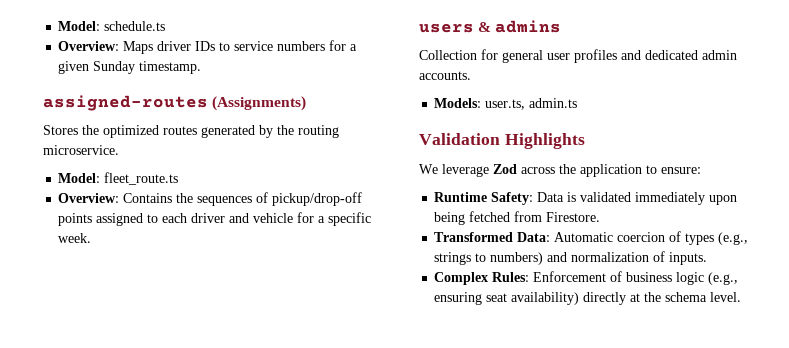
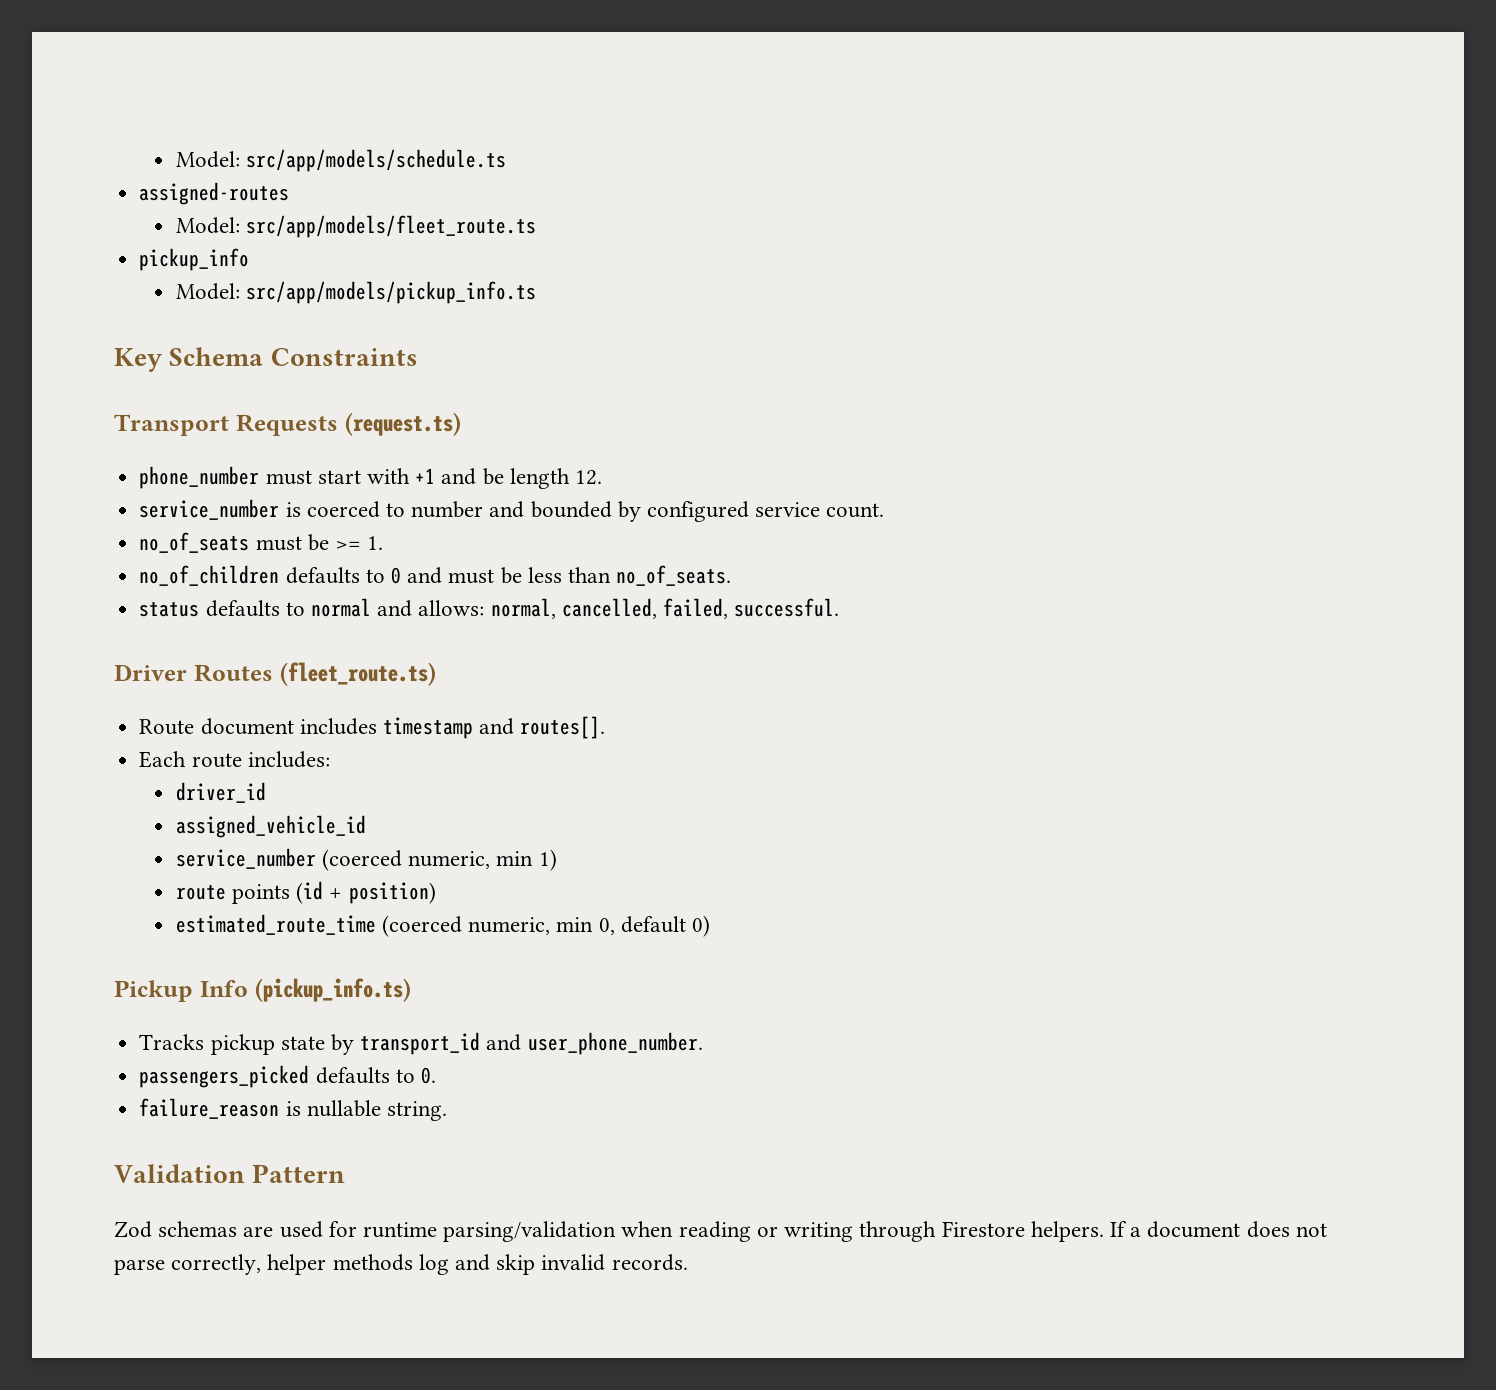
[58,21,166,31] [58,40,358,54] [58,61,202,74] [43,95,307,111] [43,125,339,138] [43,145,119,155] [58,172,179,185] [58,192,363,206] [58,212,372,226] [58,233,92,243] [419,20,562,33] [419,49,737,63] [419,71,471,80] [434,98,578,110] [419,133,585,149] [419,164,701,177] [434,192,738,205] [434,211,601,225] [434,231,749,245] [434,251,708,265] [434,271,739,285] [434,292,742,305] Model: schedule.ts // Overview: Maps driver IDs to service numbers for a given Sunday timestamp. // assigned-routes (Assignments) // Stores the optimized routes generated by the routing microservice. // Model: fleet_route.ts // Overview: Contains the sequences of pickup/drop-off points assigned to each driver and vehicle for a specific week. // users & admins // Collection for general user profiles and dedicated admin accounts. // Models: user.ts, admin.ts // Validation Highlights // We leverage Zod across the application to ensure: // Runtime Safety: Data is validated immediately upon being fetched from Firestore. // Transformed Data: Automatic coercion of types (e.g., strings to numbers) and normalization of inputs. // Complex Rules: Enforcement of business logic (e.g., ensuring seat availability) directly at the schema level. -> [175,149,506,172] [139,182,290,205] [175,215,536,238] [139,248,250,271] [175,281,536,304] [114,347,418,372] [114,412,461,436] [139,466,602,489] [139,499,885,522] [139,532,384,553] [139,565,732,586] [139,598,840,619] [114,662,436,686] [139,716,606,739] [139,751,330,768] [175,782,266,803] [175,815,366,838] [175,848,557,871] [175,881,436,904] [175,914,710,937] [114,978,411,1002] [139,1032,703,1055] [139,1065,436,1088] [139,1098,447,1121] [114,1164,346,1183] [114,1221,1327,1242] [114,1254,688,1275] Model: src/app/models/schedule.ts // assigned-routes // Model: src/app/models/fleet_route.ts // pickup_info // Model: src/app/models/pickup_info.ts // Key Schema Constraints // Transport Requests (request.ts) // phone_number must start with +1 and be length 12. // service_number is coerced to number and bounded by configured service count. // no_of_seats must be >= 1. // no_of_children defaults to 0 and must be less than no_of_seats. // status defaults to normal and allows: normal, cancelled, failed, successful. // Driver Routes (fleet_route.ts) // Route document includes timestamp and routes[]. // Each route includes: // driver_id // assigned_vehicle_id // service_number (coerced numeric, min 1) // route points (id + position) // estimated_route_time (coerced numeric, min 0, default 0) // Pickup Info (pickup_info.ts) // Tracks pickup state by transport_id and user_phone_number. // passengers_picked defaults to 0. // failure_reason is nullable string. // Validation Pattern // Zod schemas are used for runtime parsing/validation when reading or writing through Firestore helpers. If a document does not parse correctly, helper methods log and skip invalid records.

